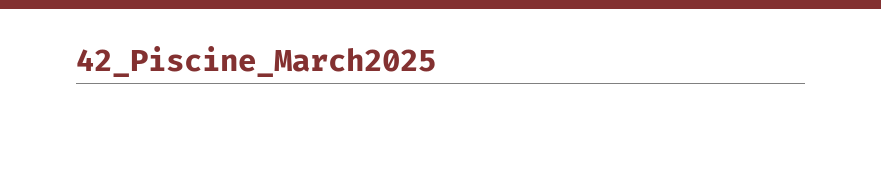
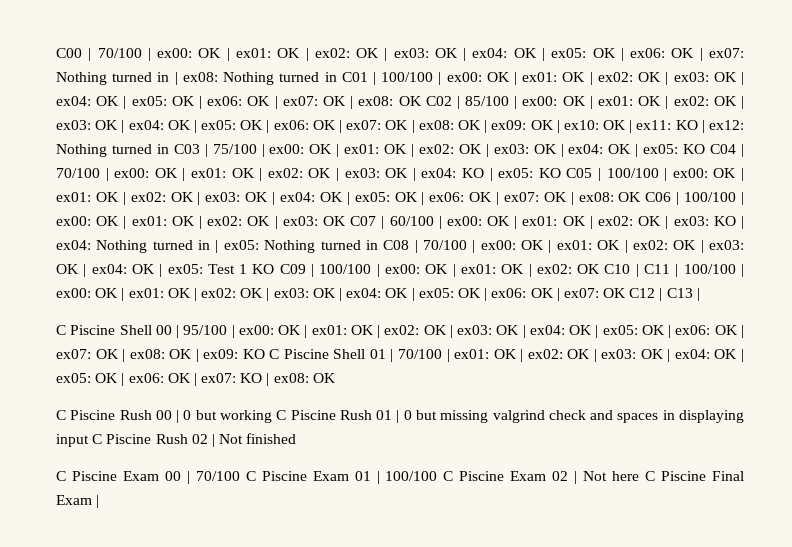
[76,46,436,77] 42_Piscine_March2025 -> [56,48,744,61] [56,72,745,85] [56,96,745,109] [56,120,744,133] [56,144,744,157] [56,168,745,181] [56,192,744,205] [56,216,745,229] [56,240,745,253] [56,264,744,277] [56,288,700,301] [56,325,744,338] [56,349,745,362] [56,373,336,386] [56,410,745,423] [56,433,297,447] [56,471,745,484] [56,495,100,508] C00 | 70/100 | ex00: OK | ex01: OK | ex02: OK | ex03: OK | ex04: OK | ex05: OK | ex06: OK | ex07: Nothing turned in | ex08: Nothing turned in C01 | 100/100 | ex00: OK | ex01: OK | ex02: OK | ex03: OK | ex04: OK | ex05: OK | ex06: OK | ex07: OK | ex08: OK C02 | 85/100 | ex00: OK | ex01: OK | ex02: OK | ex03: OK | ex04: OK | ex05: OK | ex06: OK | ex07: OK | ex08: OK | ex09: OK | ex10: OK | ex11: KO | ex12: Nothing turned in C03 | 75/100 | ex00: OK | ex01: OK | ex02: OK | ex03: OK | ex04: OK | ex05: KO C04 | 70/100 | ex00: OK | ex01: OK | ex02: OK | ex03: OK | ex04: KO | ex05: KO C05 | 100/100 | ex00: OK | ex01: OK | ex02: OK | ex03: OK | ex04: OK | ex05: OK | ex06: OK | ex07: OK | ex08: OK C06 | 100/100 | ex00: OK | ex01: OK | ex02: OK | ex03: OK C07 | 60/100 | ex00: OK | ex01: OK | ex02: OK | ex03: KO | ex04: Nothing turned in | ex05: Nothing turned in C08 | 70/100 | ex00: OK | ex01: OK | ex02: OK | ex03: OK | ex04: OK | ex05: Test 1 KO C09 | 100/100 | ex00: OK | ex01: OK | ex02: OK C10 | C11 | 100/100 | ex00: OK | ex01: OK | ex02: OK | ex03: OK | ex04: OK | ex05: OK | ex06: OK | ex07: OK C12 | C13 | // C Piscine Shell 00 | 95/100 | ex00: OK | ex01: OK | ex02: OK | ex03: OK | ex04: OK | ex05: OK | ex06: OK | ex07: OK | ex08: OK | ex09: KO C Piscine Shell 01 | 70/100 | ex01: OK | ex02: OK | ex03: OK | ex04: OK | ex05: OK | ex06: OK | ex07: KO | ex08: OK // C Piscine Rush 00 | 0 but working C Piscine Rush 01 | 0 but missing valgrind check and spaces in displaying input C Piscine Rush 02 | Not finished // C Piscine Exam 00 | 70/100 C Piscine Exam 01 | 100/100 C Piscine Exam 02 | Not here C Piscine Final Exam |

